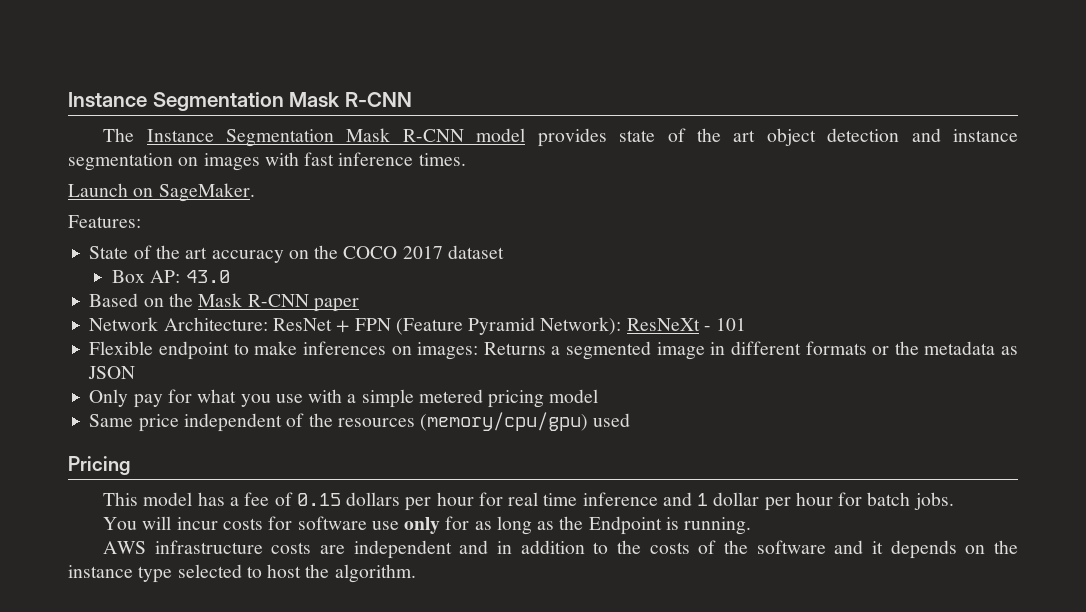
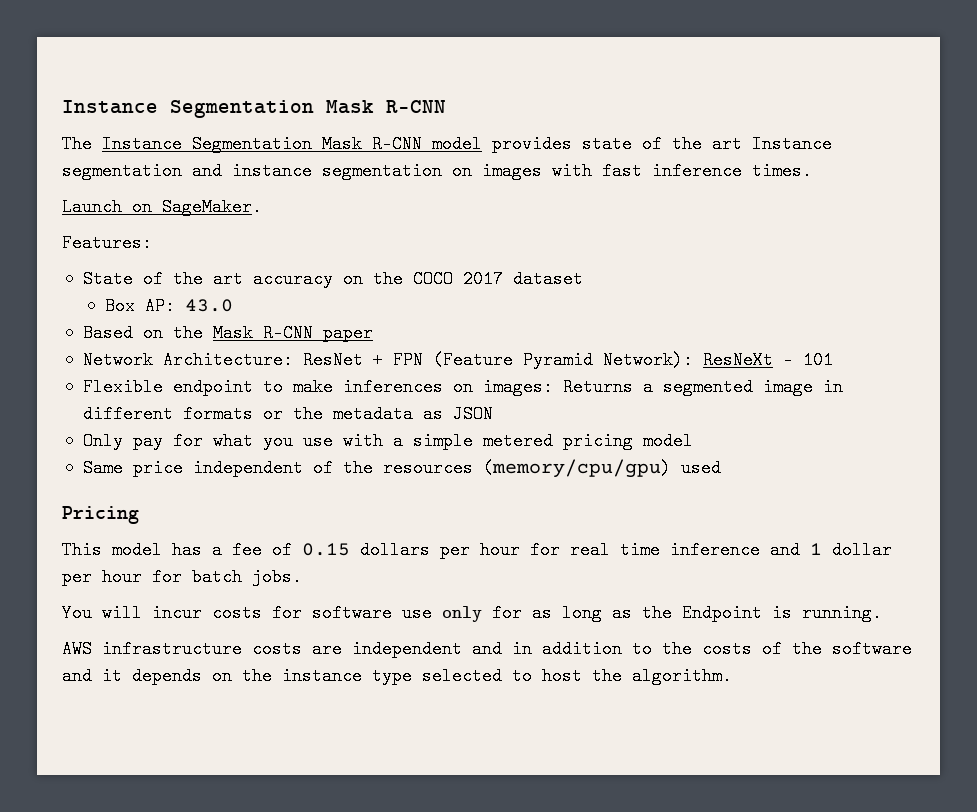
[766,128,900,146] object detection -> [752,135,832,153] [62,162,182,180] Instance segmentation

